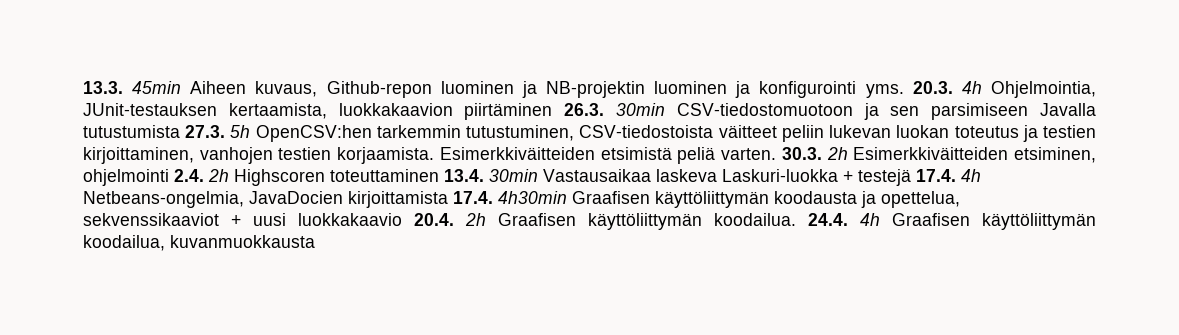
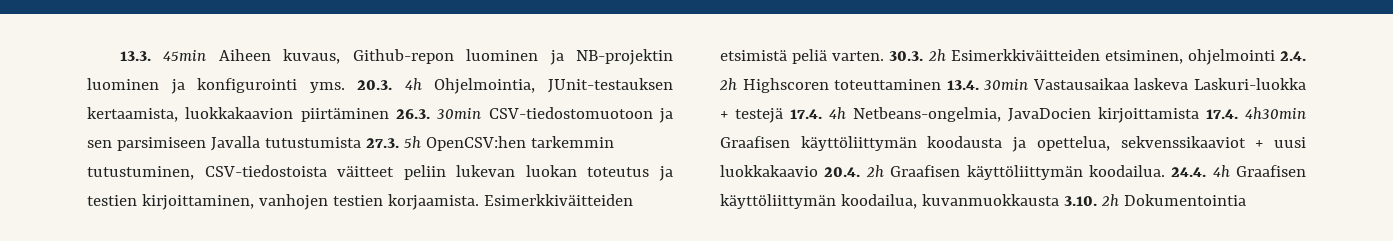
(315, 241) none -> [1063,194,1246,207] 3.10. 2h Dokumentointia

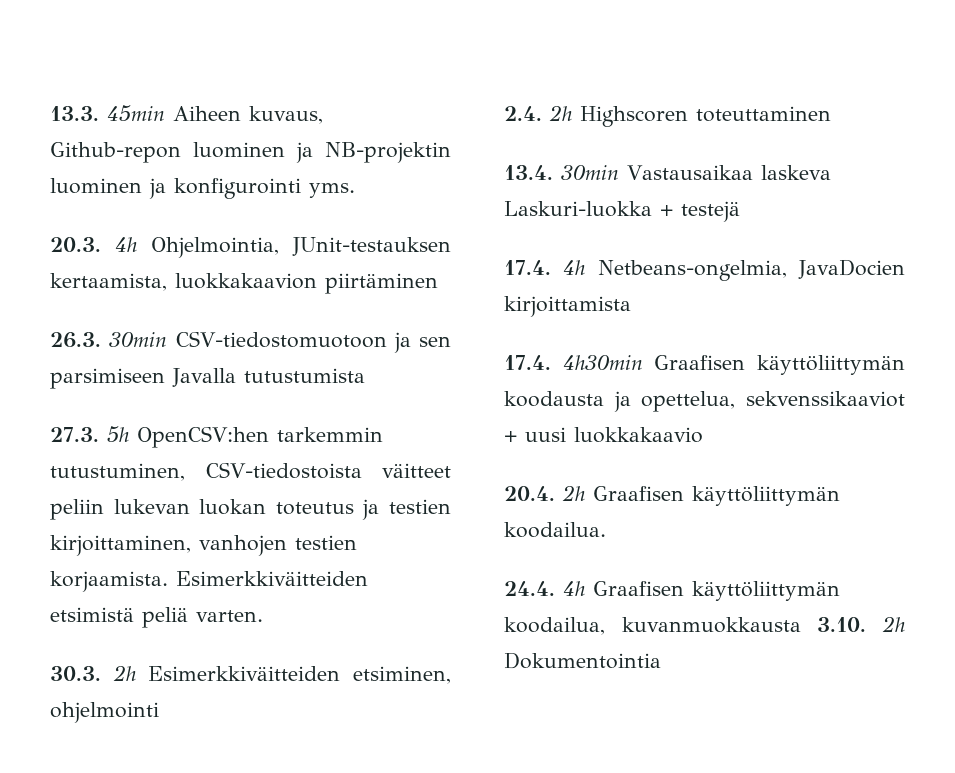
(345, 87) none -> (355, 190) //
(389, 115) none -> (438, 283) //
(361, 142) none -> (365, 375) //
(885, 56) none -> (263, 616) //
(1275, 57) none -> (159, 712) //
(942, 84) none -> (831, 114) //
(783, 115) none -> (740, 211) //
(1199, 115) none -> (631, 306) //
(818, 171) none -> (703, 435) //
(1165, 171) none -> (606, 530) //

